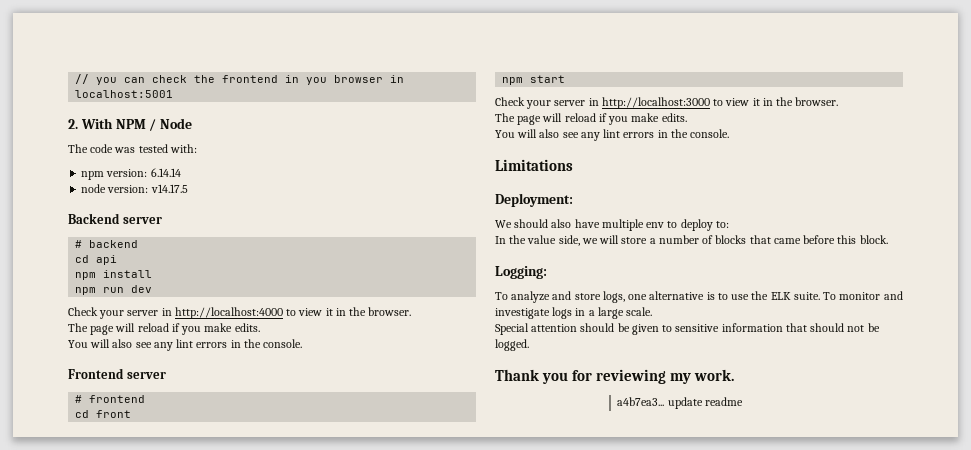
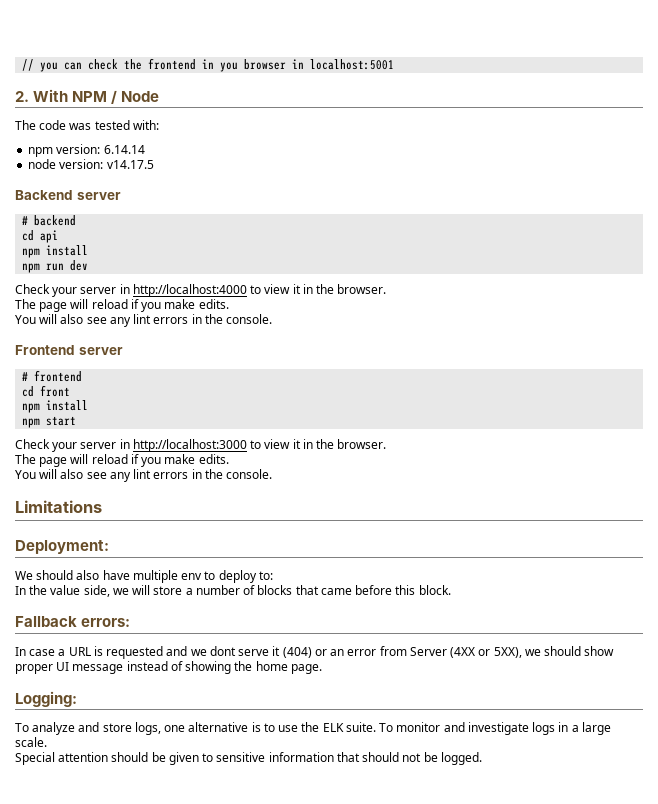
(132, 414) none -> [22,400,89,413] // npm install
(888, 239) none -> [15,616,131,627] [15,646,615,659] [15,661,322,674] // Fallback errors: // In case a URL is requested and we dont serve it (404) or an error from Server (4XX or 5XX), we should show proper UI message instead of showing the home page.
[495,369,735,384] [617,397,743,409] // Thank you for reviewing my work. // a4b7ea3... update readme -> (482, 758) none

